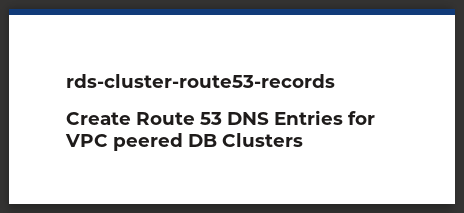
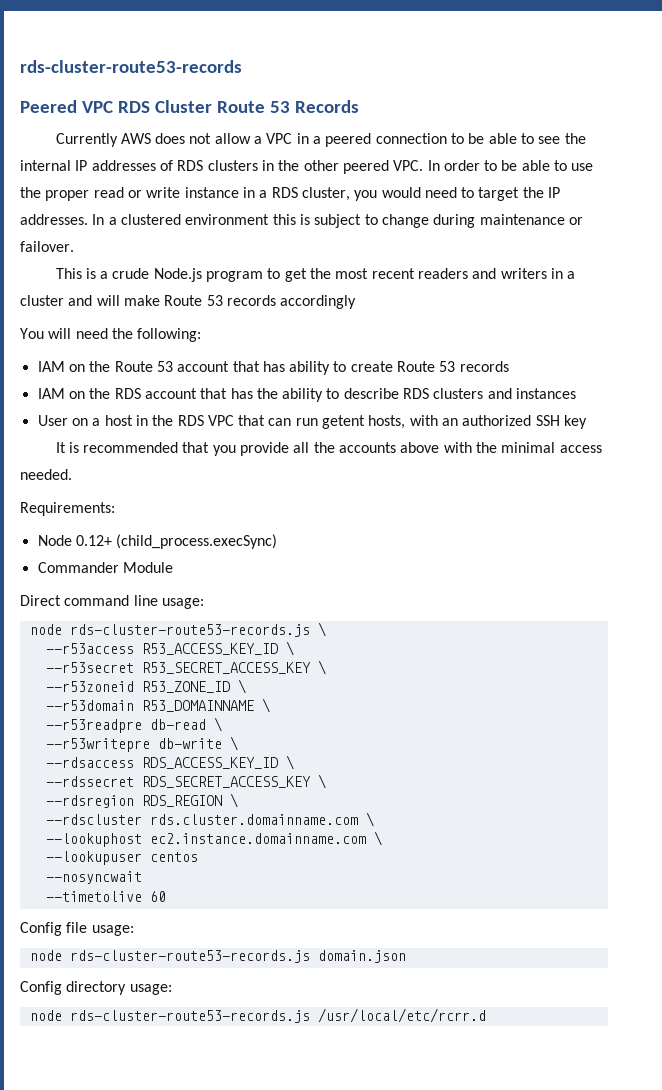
[66,110,375,125] [65,133,303,151] Create Route 53 DNS Entries for VPC peered DB Clusters -> [20,100,359,113] [55,133,586,147] [20,160,594,174] [20,187,561,201] [20,214,583,228] [20,241,74,252] [55,268,576,282] [20,295,357,309] [20,328,202,342] [37,361,509,375] [37,388,577,402] [37,415,588,429] [55,442,602,456] [20,469,72,480] [20,502,115,516] [37,534,278,549] [37,562,173,573] [20,595,204,609] [29,622,326,637] [45,641,294,656] [45,660,326,675] [45,679,246,694] [45,698,270,713] [45,717,222,733] [45,736,238,752] [45,755,294,770] [45,774,326,789] [45,793,238,808] [45,812,374,827] [45,831,382,847] [45,851,198,865] [45,871,142,884] [45,891,166,902] [20,922,134,936] [29,950,406,963] [20,981,172,995] [29,1008,486,1023] Peered VPC RDS Cluster Route 53 Records // Currently AWS does not allow a VPC in a peered connection to be able to see the internal IP addresses of RDS clusters in the other peered VPC. In order to be able to use the proper read or write instance in a RDS cluster, you would need to target the IP addresses. In a clustered environment this is subject to change during maintenance or failover. // This is a crude Node.js program to get the most recent readers and writers in a cluster and will make Route 53 records accordingly // You will need the following: // IAM on the Route 53 account that has ability to create Route 53 records // IAM on the RDS account that has the ability to describe RDS clusters and instances // User on a host in the RDS VPC that can run getent hosts, with an authorized SSH key // It is recommended that you provide all the accounts above with the minimal access needed. // Requirements: // Node 0.12+ (child_process.execSync) // Commander Module // Direct command line usage: // node rds-cluster-route53-records.js \ // --r53access R53_ACCESS_KEY_ID \ // --r53secret R53_SECRET_ACCESS_KEY \ // --r53zoneid R53_ZONE_ID \ // --r53domain R53_DOMAINNAME \ // --r53readpre db-read \ // --r53writepre db-write \ // --rdsaccess RDS_ACCESS_KEY_ID \ // --rdssecret RDS_SECRET_ACCESS_KEY \ // --rdsregion RDS_REGION \ // --rdscluster rds.cluster.domainname.com \ // --lookuphost ec2.instance.domainname.com \ // --lookupuser centos // --nosyncwait // --timetolive 60 // Config file usage: // node rds-cluster-route53-records.js domain.json // Config directory usage: // node rds-cluster-route53-records.js /usr/local/etc/rcrr.d

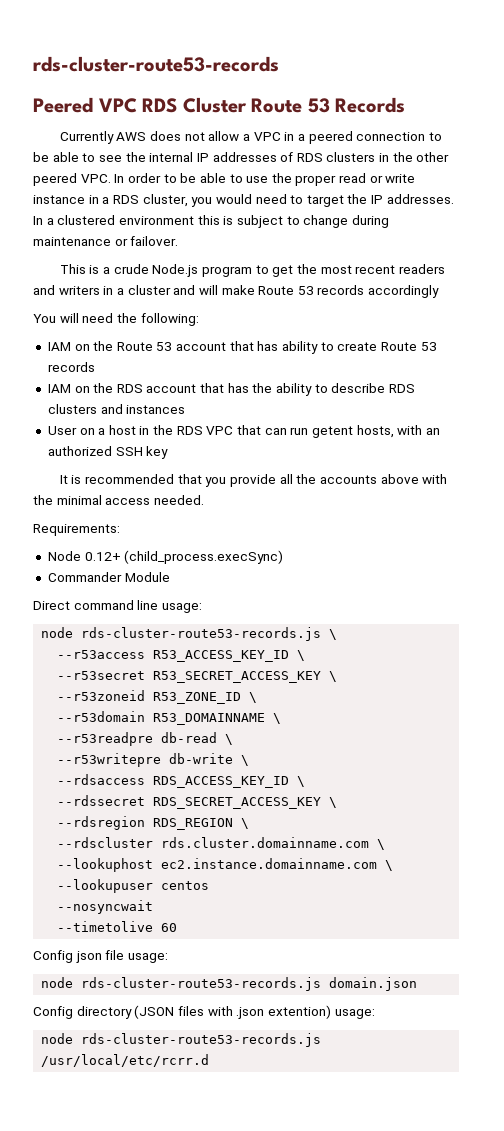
(62, 929) none -> [75,951,102,963] json
(127, 988) none -> [134,1005,331,1019] (JSON files with .json extention)

